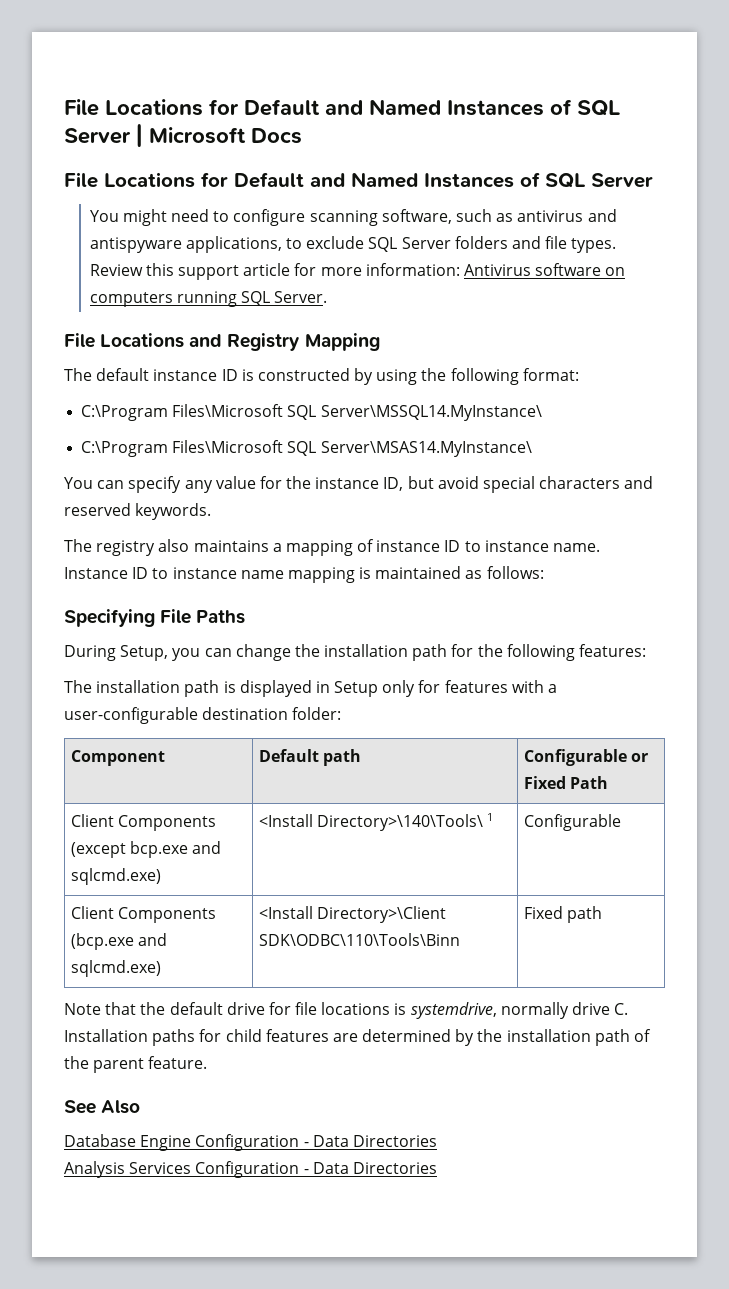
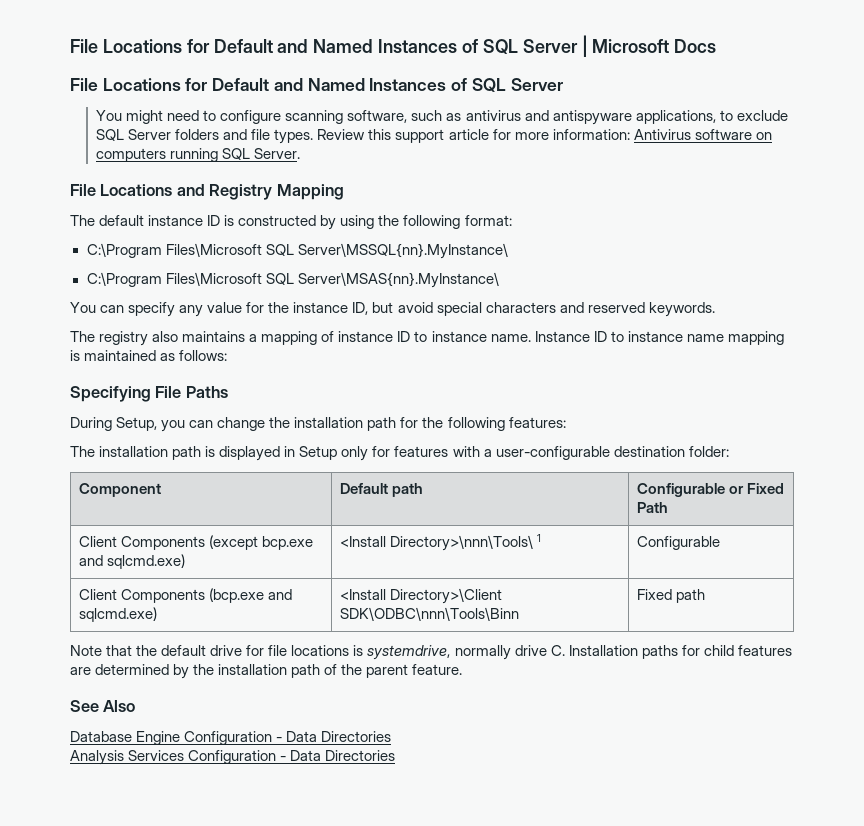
[320,405,542,421] [81,440,532,457] Server\MSSQL14.MyInstance\ // C:\Program Files\Microsoft SQL Server\MSAS14.MyInstance\ -> [297,243,508,259] [86,272,499,288] Server\MSSQL{nn}.MyInstance\ // C:\Program Files\Microsoft SQL Server\MSAS{nn}.MyInstance\
[317,814,484,831] Directory>\140\Tools\ -> [389,535,533,551] Directory>\nnn\Tools\
[259,933,461,946] SDK\ODBC\110\Tools\Binn -> [339,607,519,621] SDK\ODBC\nnn\Tools\Binn

